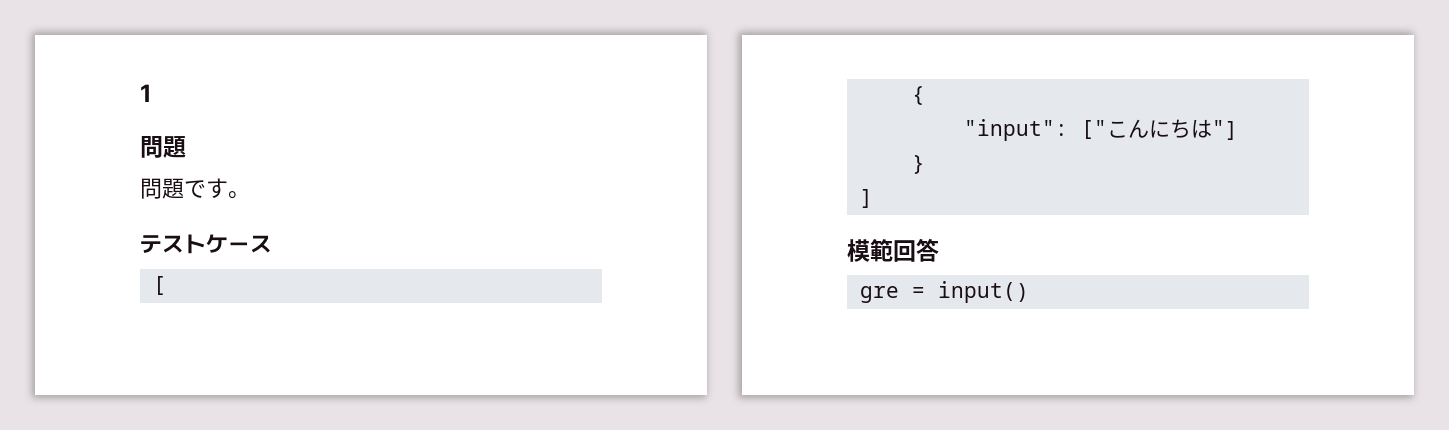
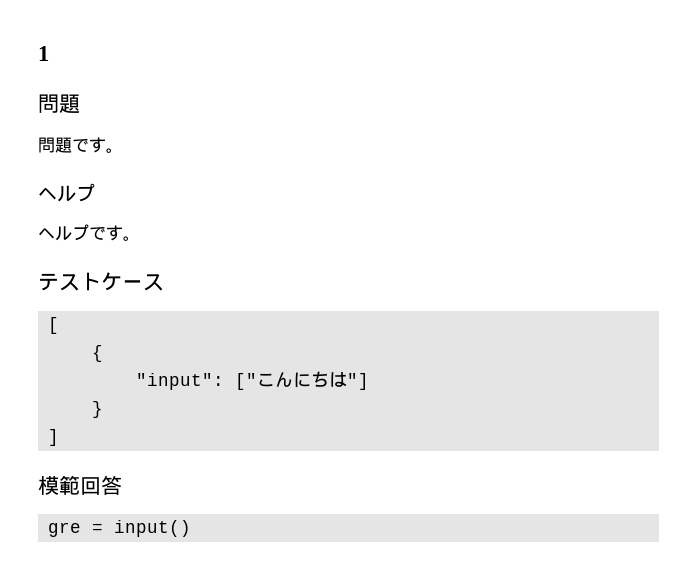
(250, 195) none -> [38,183,95,202] [38,224,140,241] // ヘルプ // ヘルプです。

